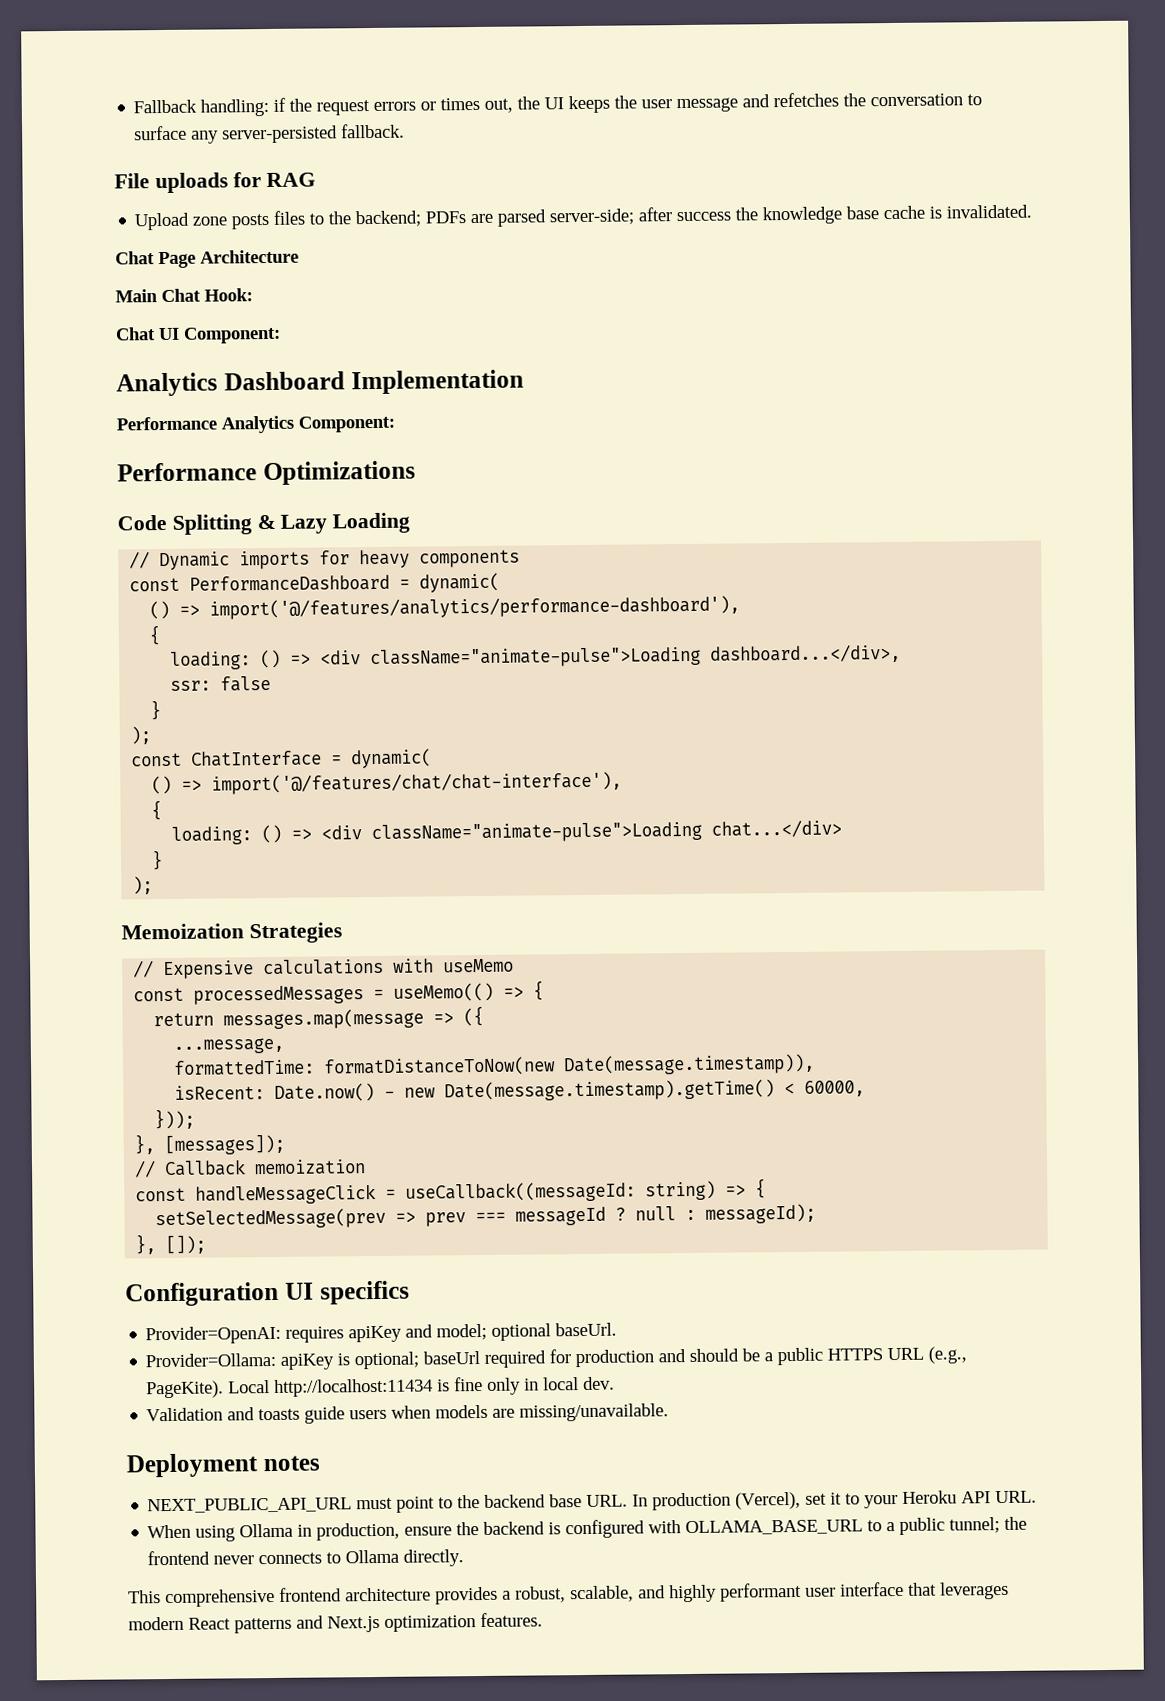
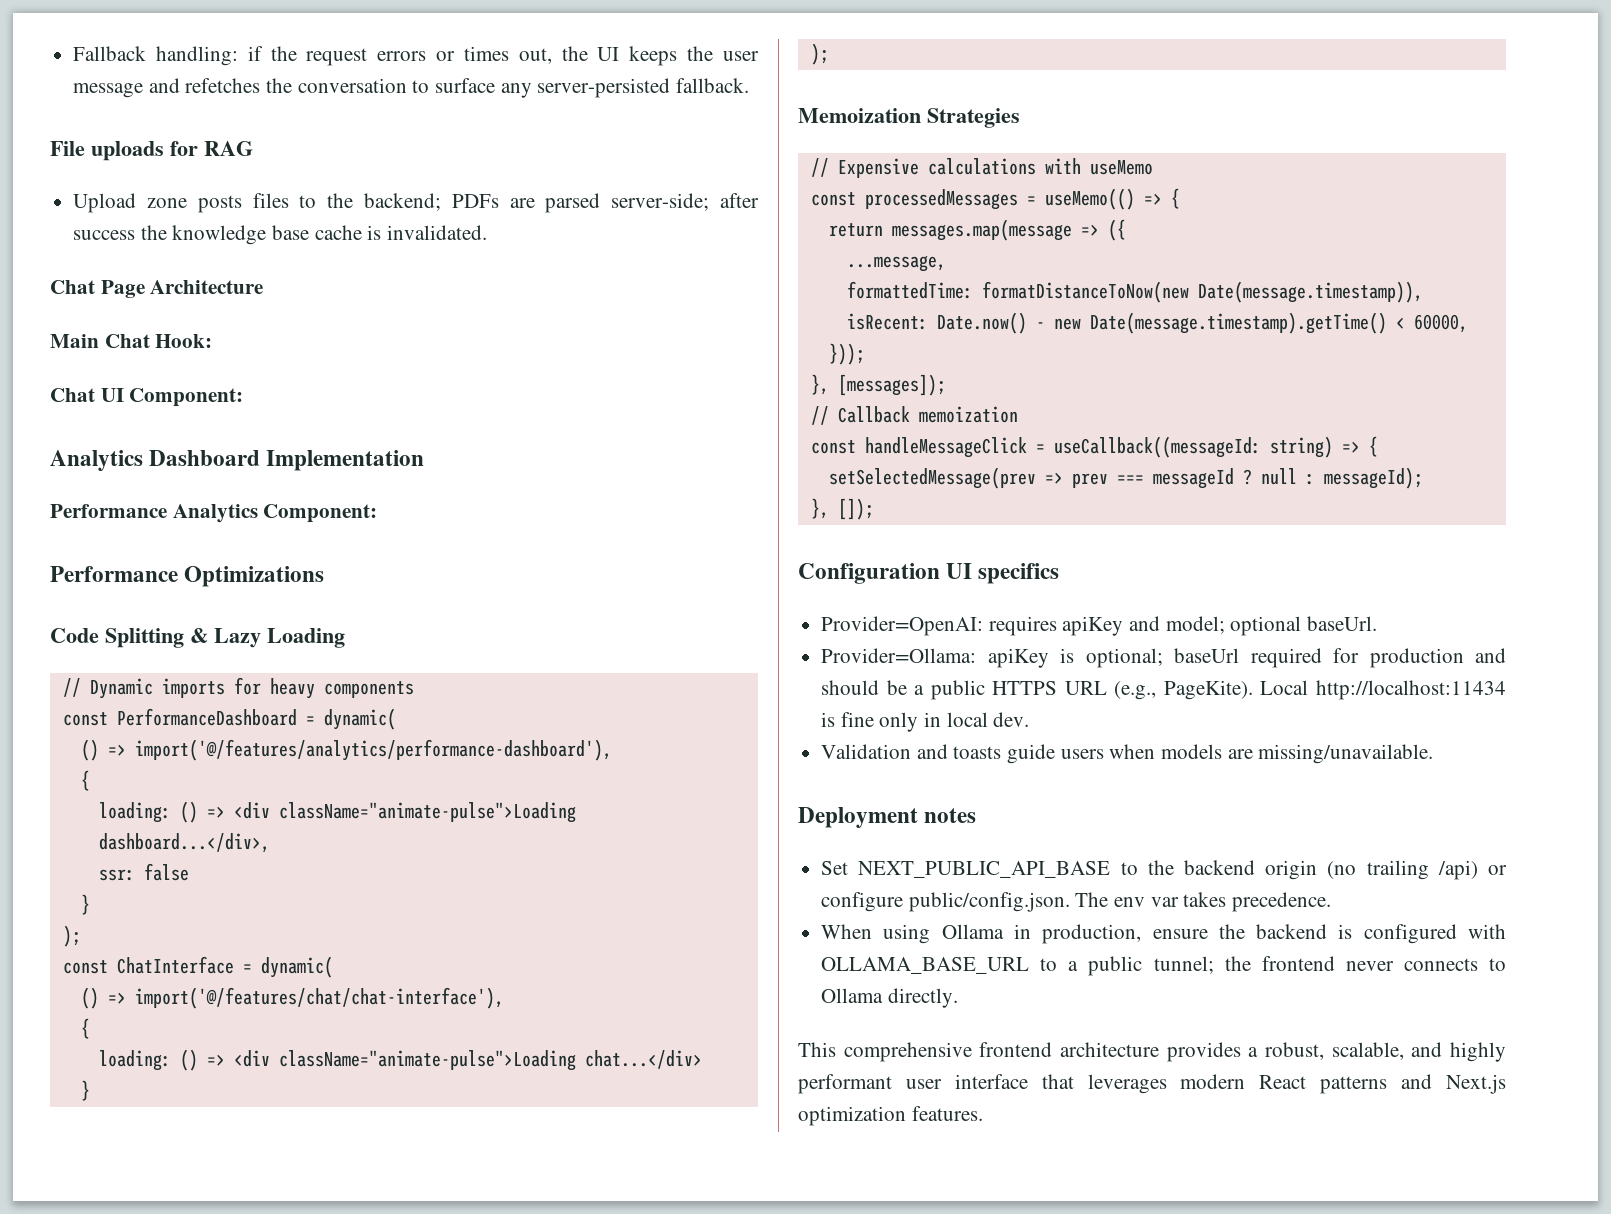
[147,1490,1038,1514] NEXT_PUBLIC_API_URL must point to the backend base URL. In production (Vercel), set it to your Heroku API URL. -> [821,860,1507,880] [821,892,1332,912] Set NEXT_PUBLIC_API_BASE to the backend origin (no trailing /api) or configure public/config.json. The env var takes precedence.

